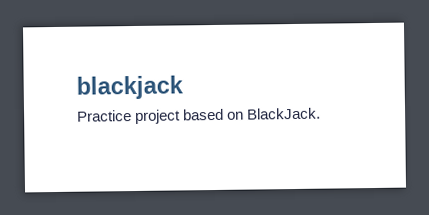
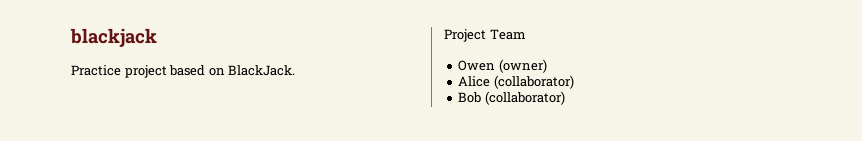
(322, 113) none -> [444,29,526,42] [458,59,547,73] [458,75,574,89] [458,91,565,105] // Project Team // Owen (owner) // Alice (collaborator) // Bob (collaborator)

